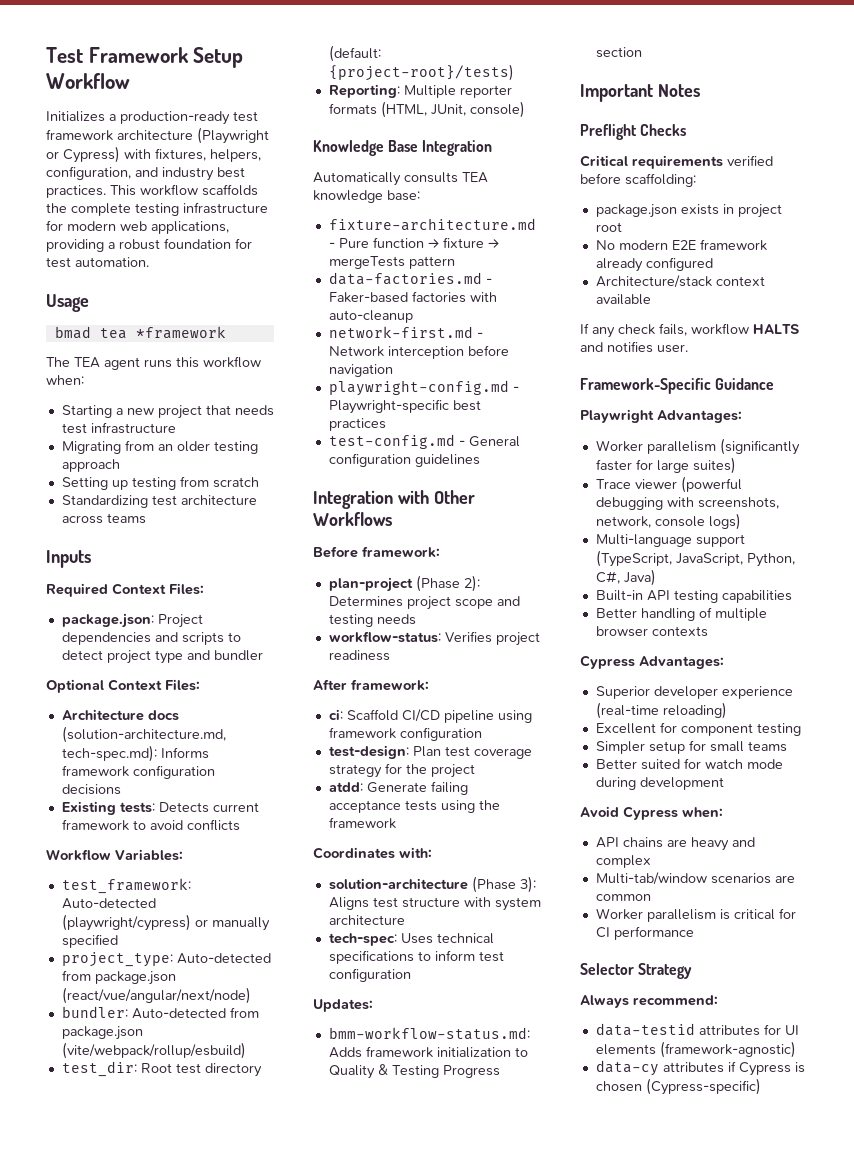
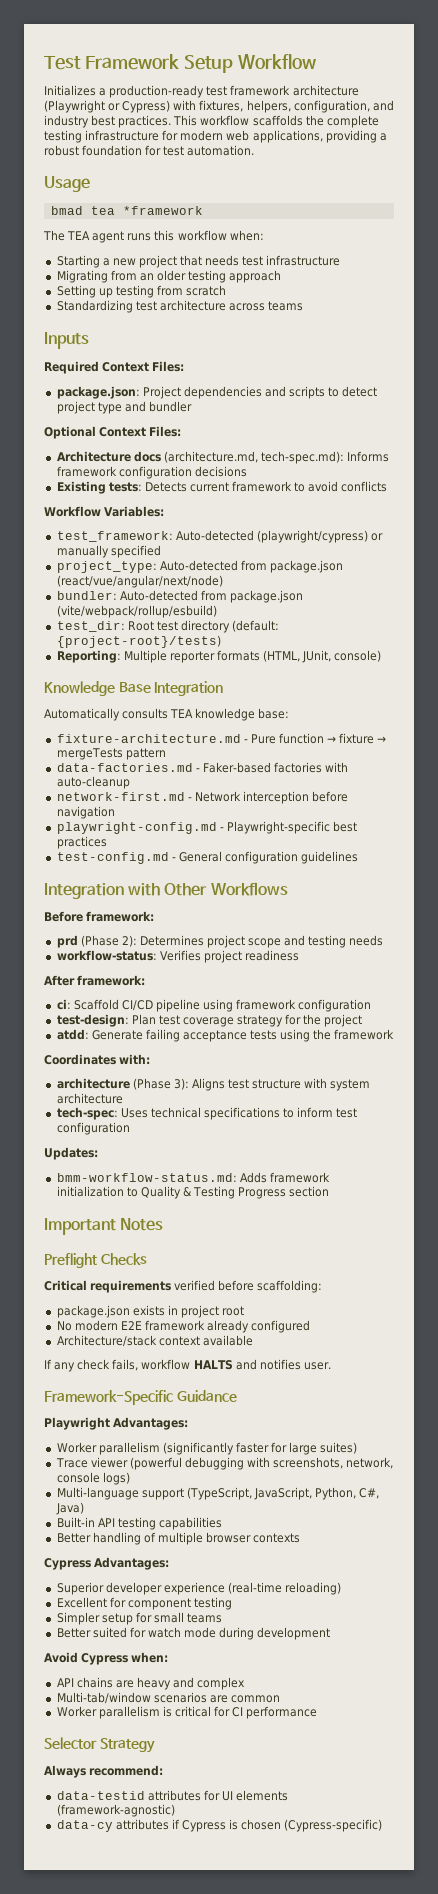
[61,726,226,743] (solution-architecture.md, -> [163,451,258,463] (architecture.md,
[328,577,413,592] plan-project -> [56,935,78,948] prd
[328,878,468,890] solution-architecture -> [56,1078,130,1089] architecture

